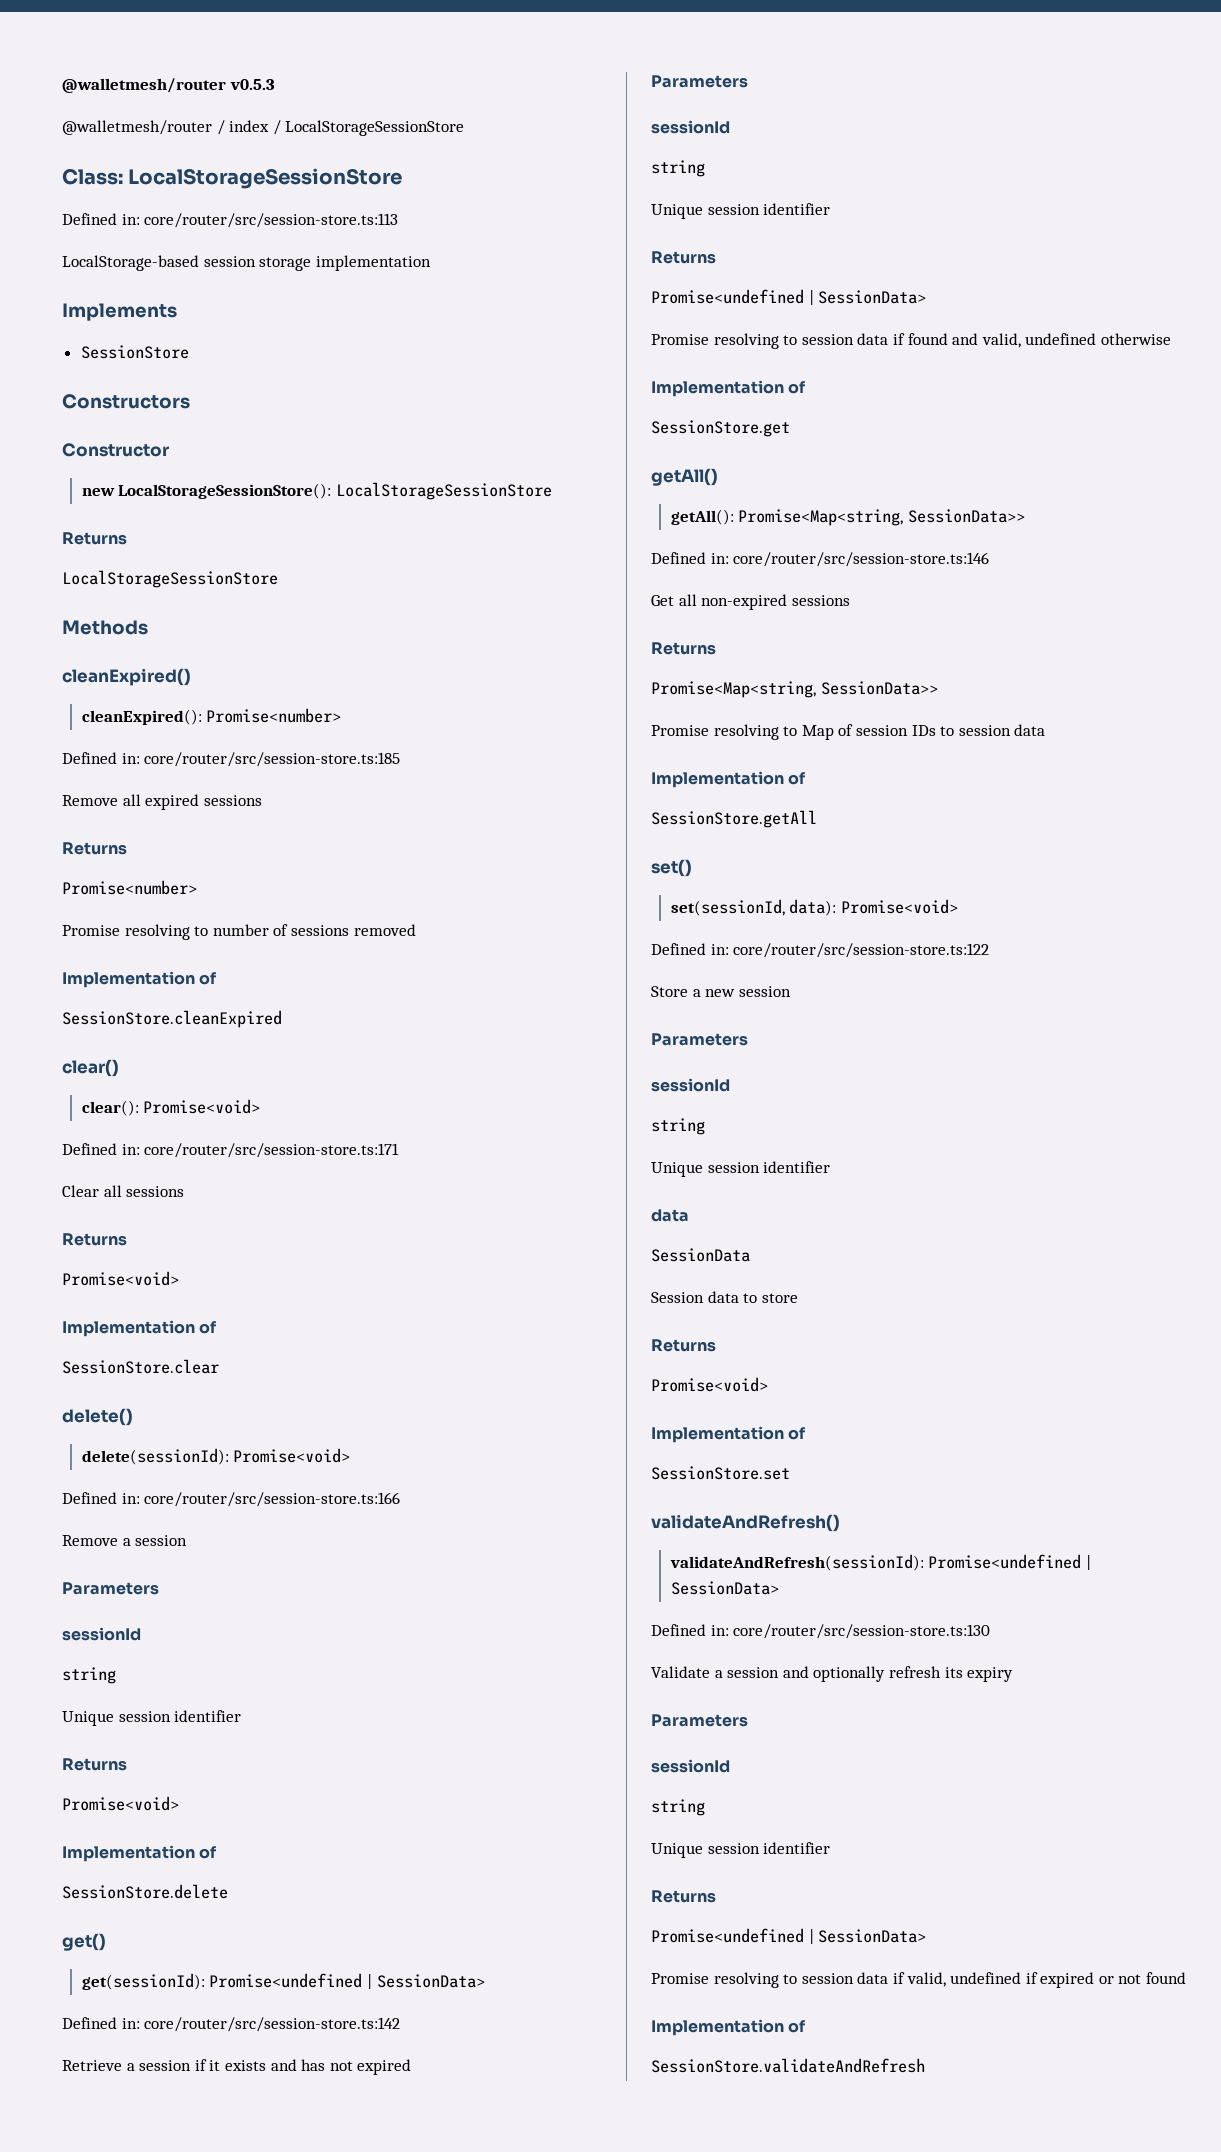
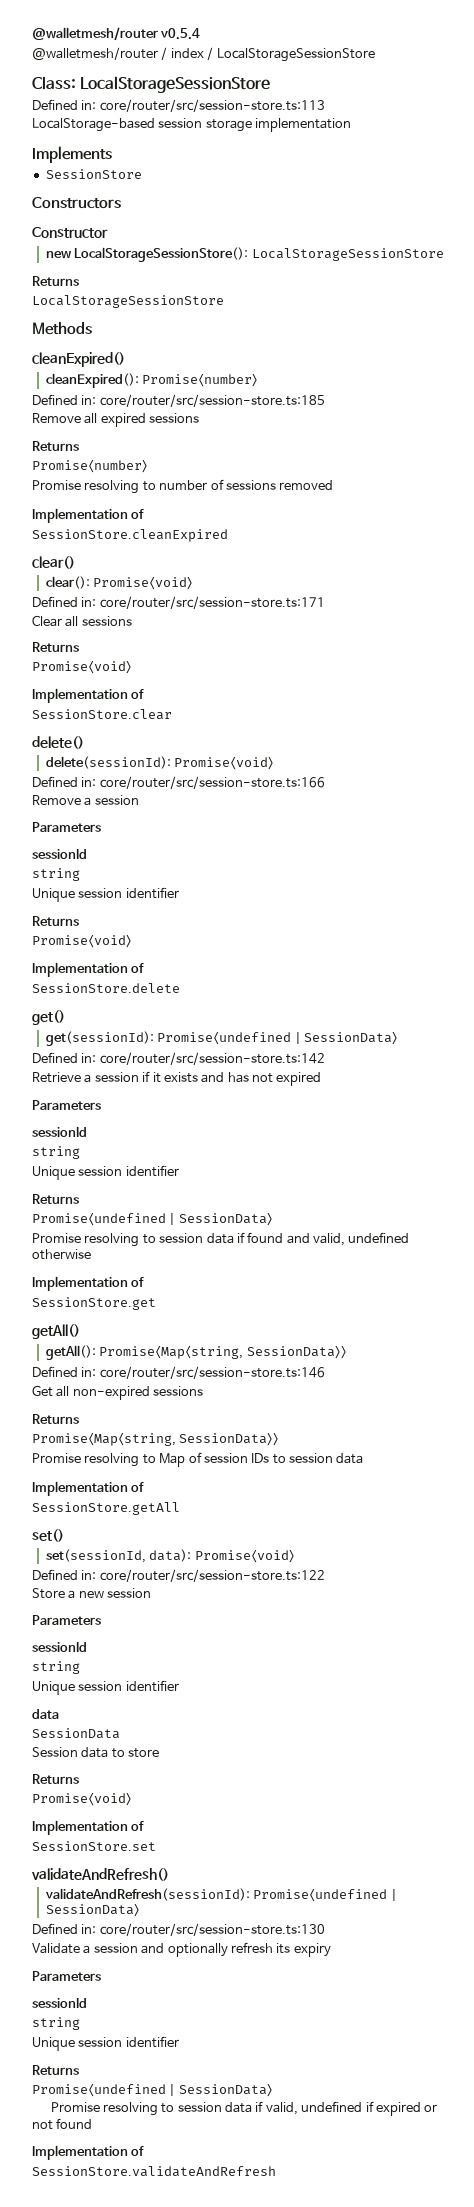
[62,78,275,93] @walletmesh/router v0.5.3 -> [32,27,201,41] @walletmesh/router v0.5.4

